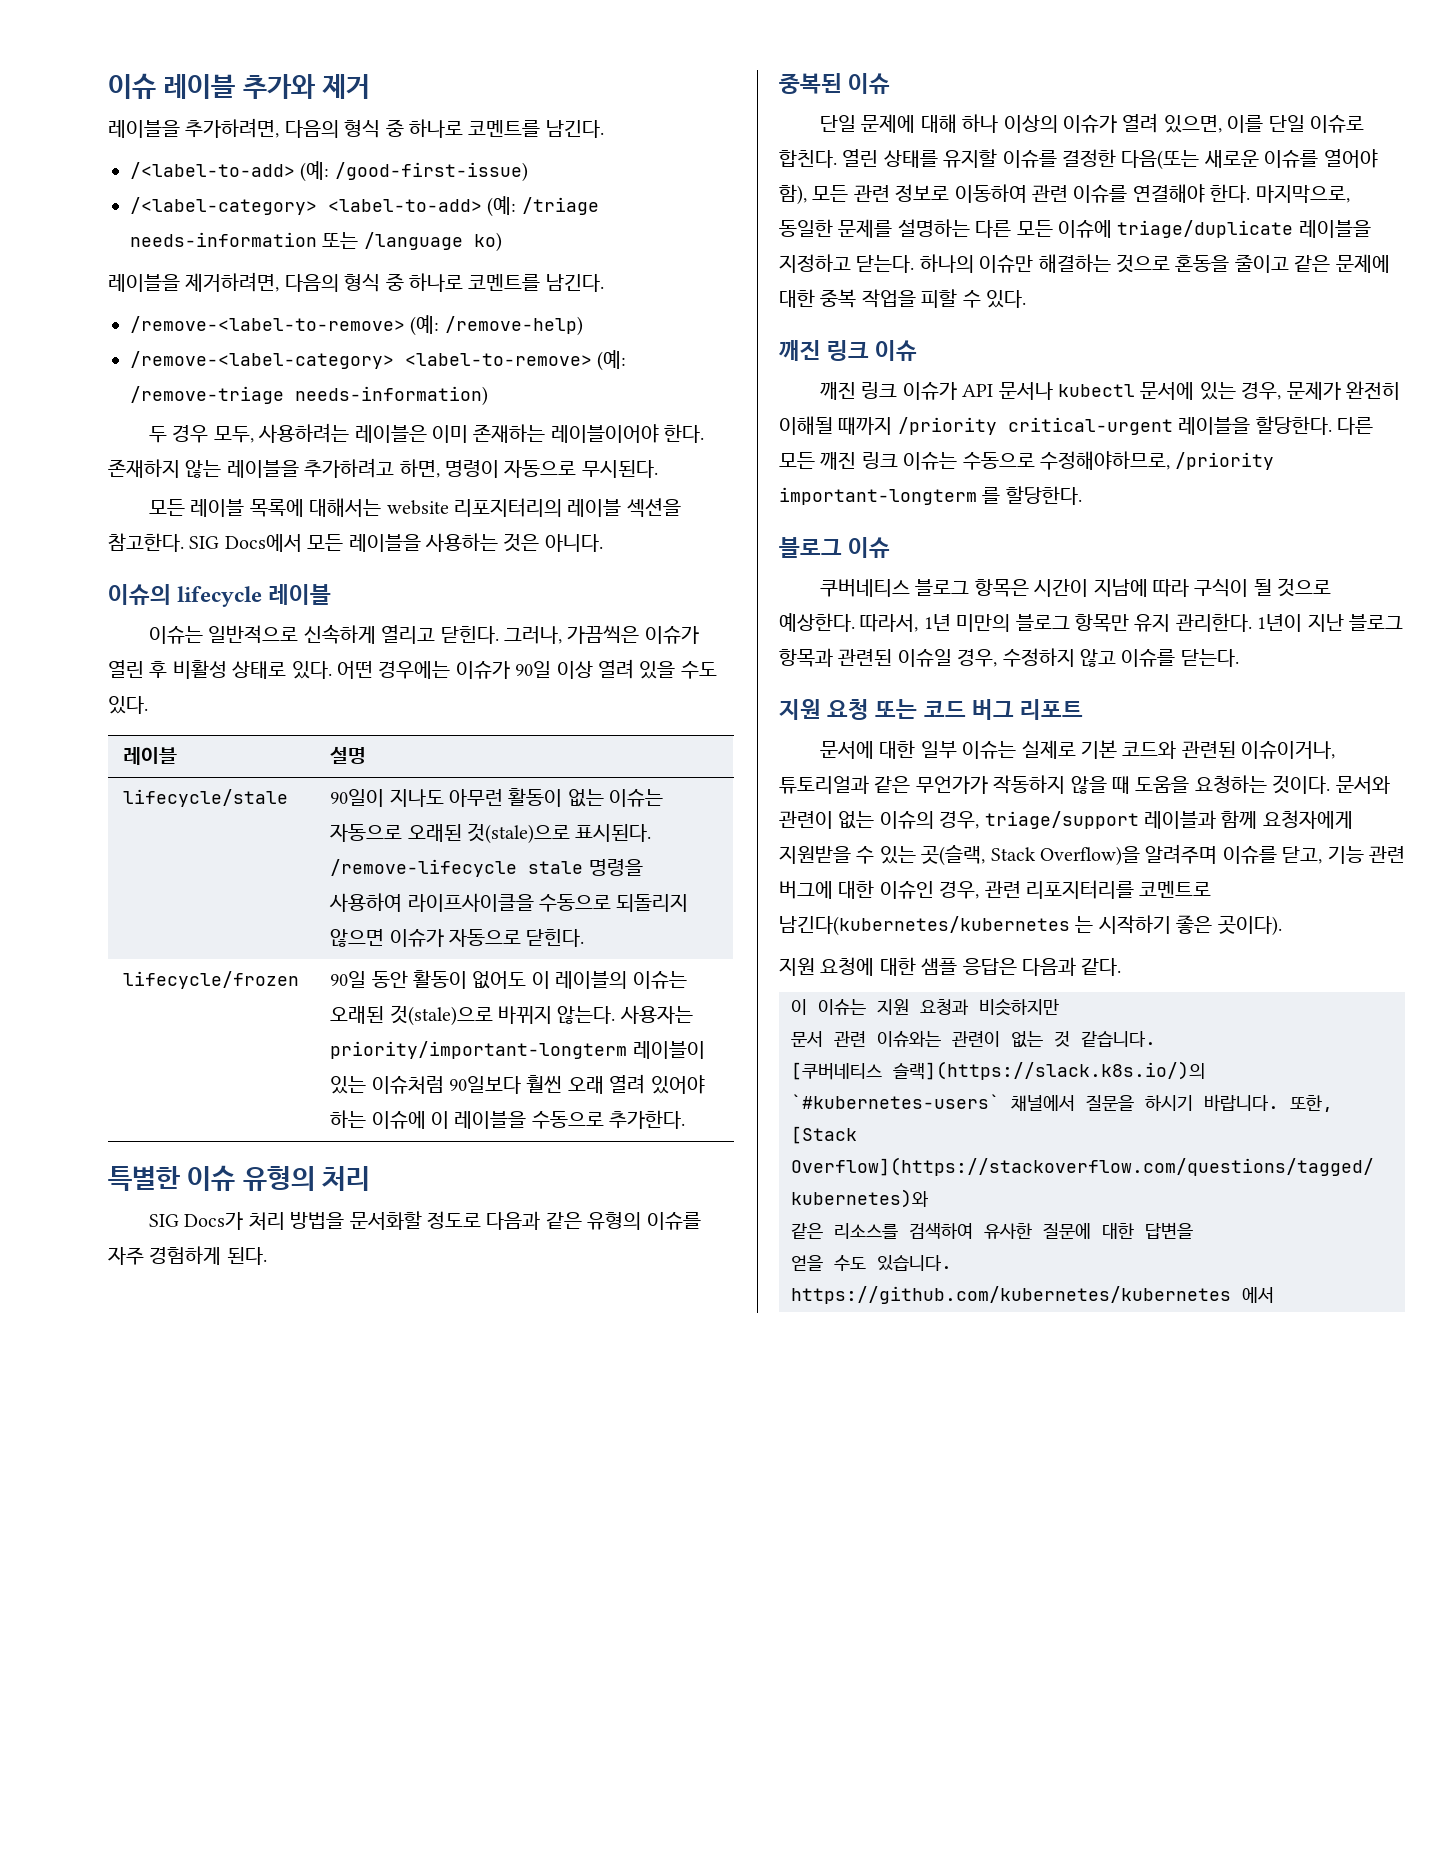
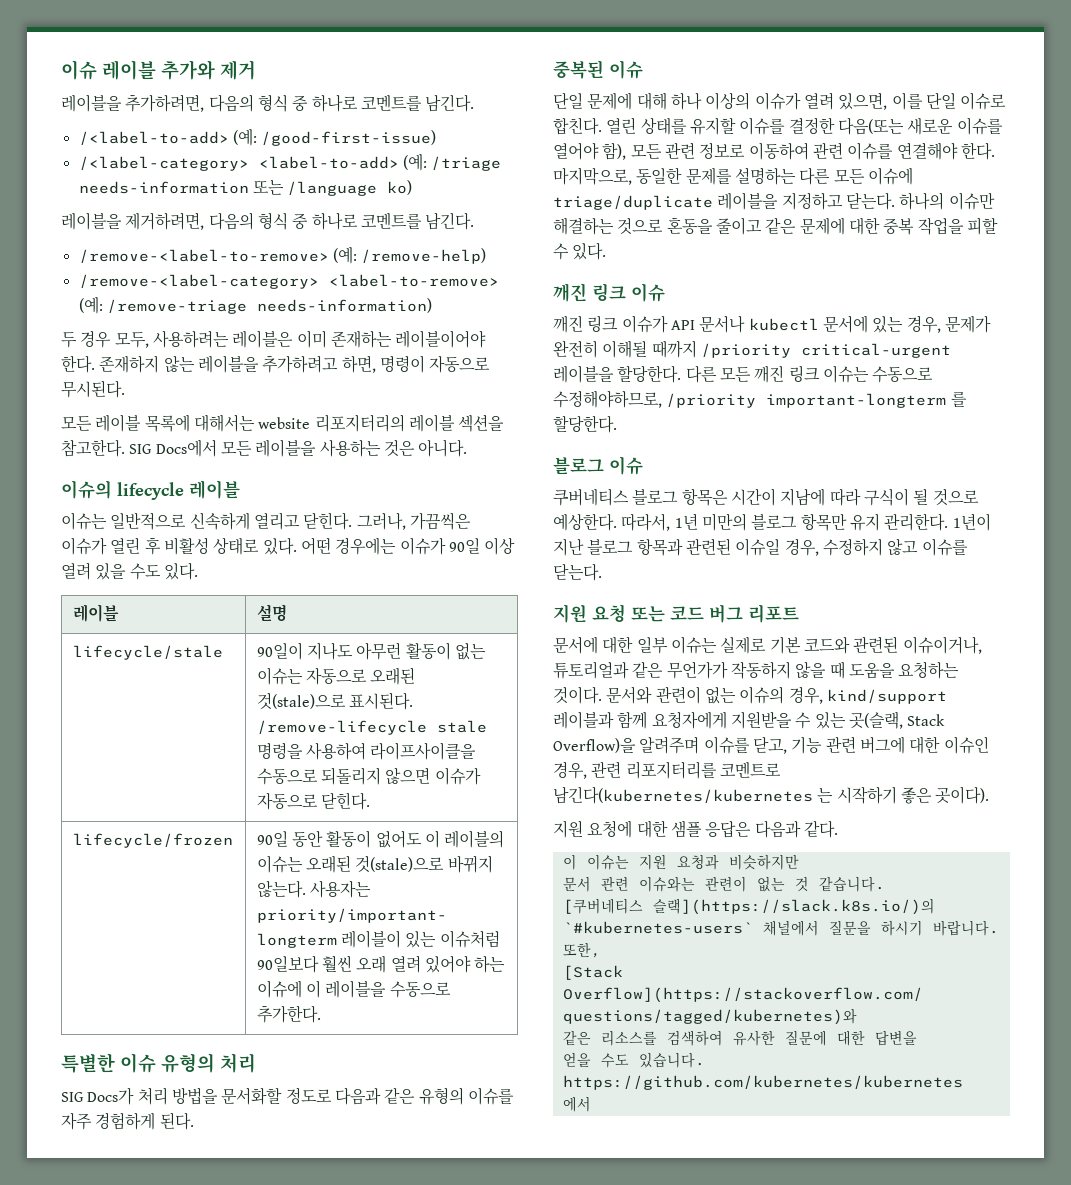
[984,811,1139,829] triage/support -> [826,689,947,704] kind/support

